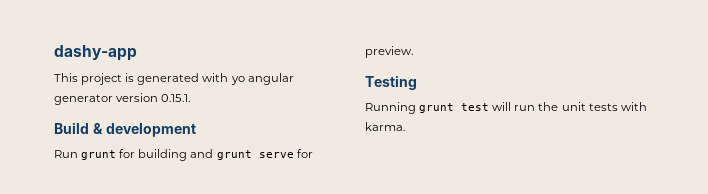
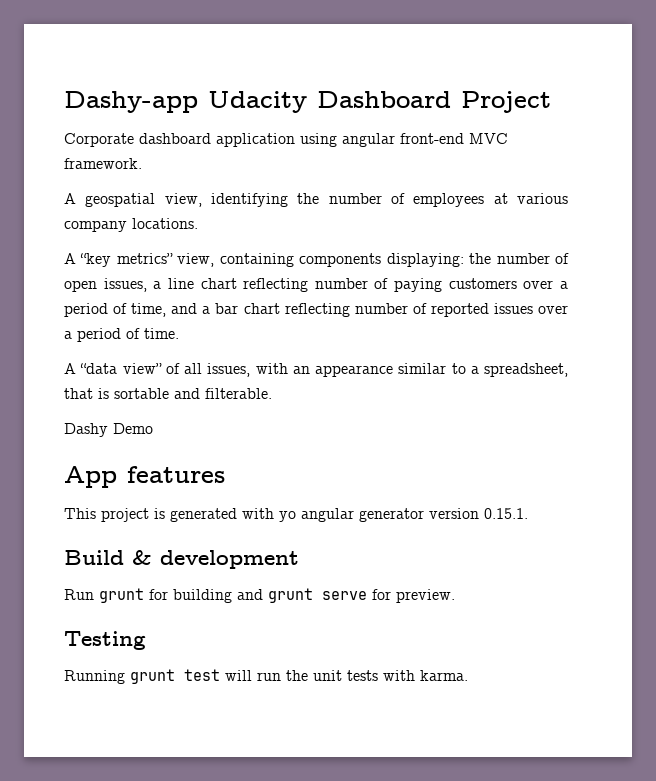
[54,45,137,61] dashy-app -> [64,91,551,113] [64,133,508,147] [64,158,142,169] [64,193,568,207] [64,218,198,232] [64,253,569,267] [64,278,568,292] [64,303,568,317] [64,328,179,342] [64,363,568,377] [64,388,272,399] [64,423,153,437] [64,466,225,488] Dashy-app Udacity Dashboard Project // Corporate dashboard application using angular front-end MVC framework. // A geospatial view, identifying the number of employees at various company locations. // A “key metrics” view, containing components displaying: the number of open issues, a line chart reflecting number of paying customers over a period of time, and a bar chart reflecting number of reported issues over a period of time. // A “data view” of all issues, with an appearance similar to a spreadsheet, that is sortable and filterable. // Dashy Demo // App features

